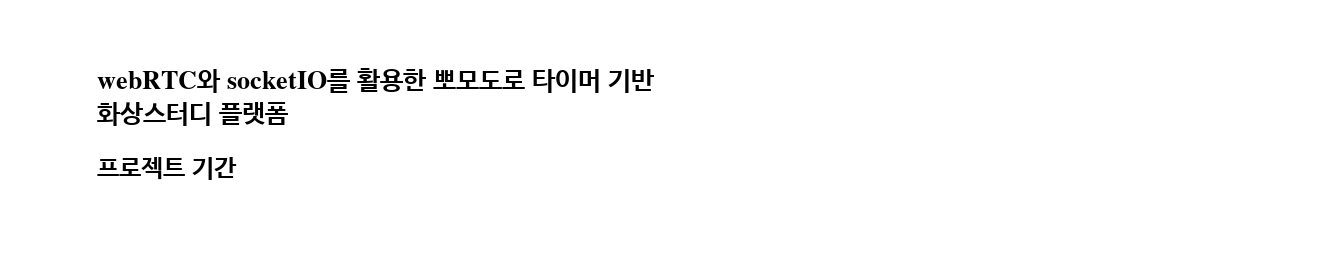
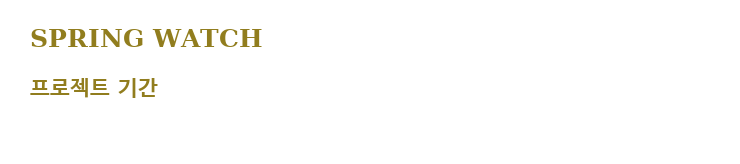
[97,68,656,93] [97,102,289,126] webRTC와 socketIO를 활용한 뽀모도로 타이머 기반 // 화상스터디 플랫폼 -> [30,29,263,47] SPRING WATCH

